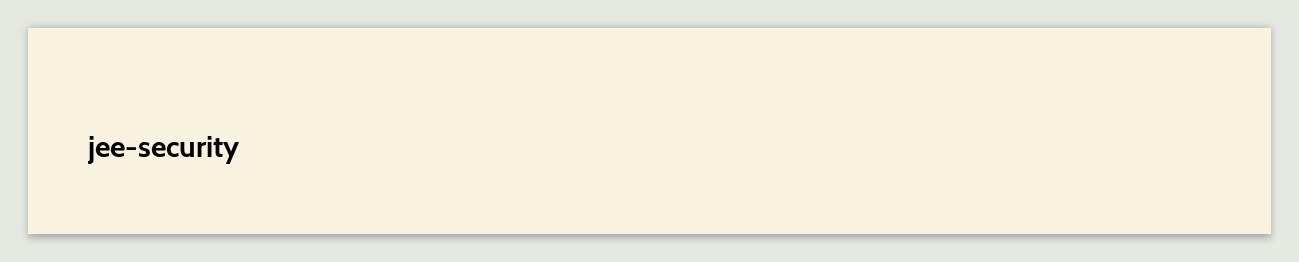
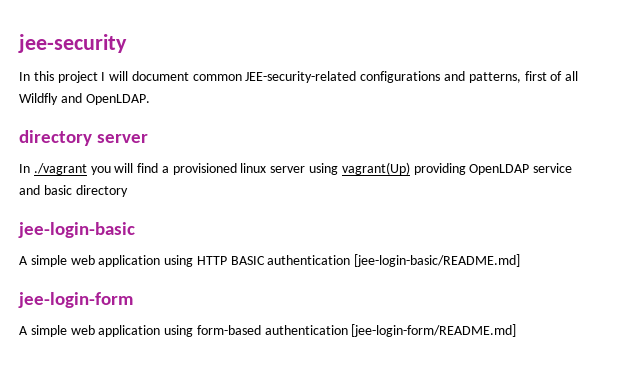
(240, 150) none -> [19,71,579,83] [19,93,150,105] [19,130,149,146] [19,162,573,175] [19,185,128,197] [18,222,135,238] [19,254,521,267] [18,292,133,308] [19,324,517,337] // In this project I will document common JEE-security-related configurations and patterns, first of all Wildfly and OpenLDAP. // directory server // In ./vagrant you will find a provisioned linux server using vagrant(Up) providing OpenLDAP service and basic directory // jee-login-basic // A simple web application using HTTP BASIC authentication [jee-login-basic/README.md] // jee-login-form // A simple web application using form-based authentication [jee-login-form/README.md]

